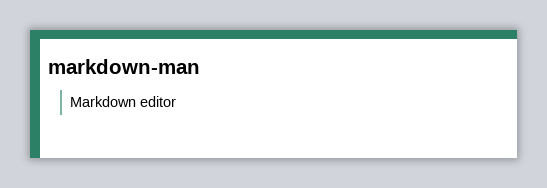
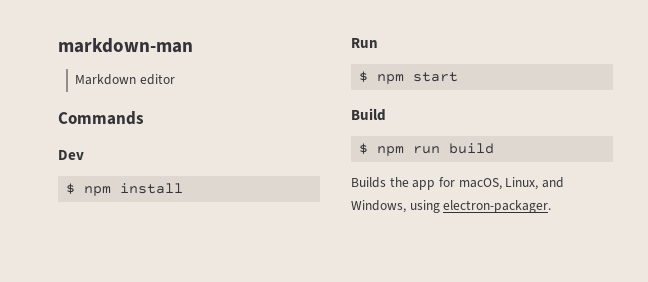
(177, 101) none -> [58,111,144,125] [58,150,84,160] [66,183,184,196] [351,38,378,48] [359,71,459,84] [351,108,386,121] [359,143,495,156] [351,177,564,190] [351,200,552,213] // Commands // Dev // $ npm install // Run // $ npm start // Build // $ npm run build // Builds the app for macOS, Linux, and Windows, using electron-packager.

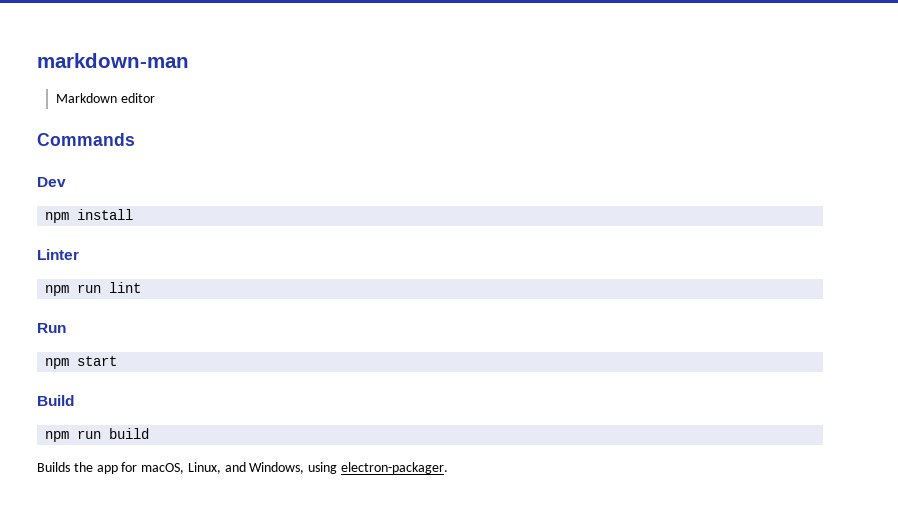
[66,183,76,194] $ -> (66, 182) none
(184, 188) none -> [37,249,79,260] [45,282,142,296] // Linter // npm run lint
[359,71,369,82] $ -> (66, 328) none
[359,143,369,154] $ -> (74, 400) none

